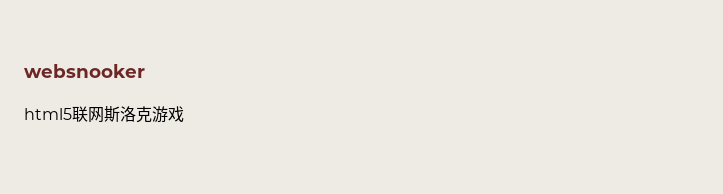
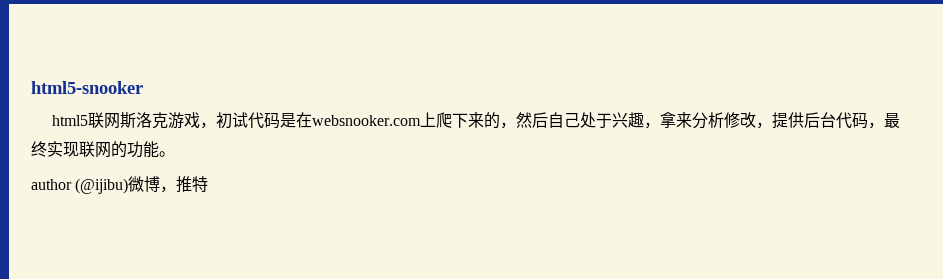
[24,64,145,78] websnooker -> [31,81,143,94] html5-snooker
(184, 114) none -> [200,112,901,129] [31,141,175,158] [31,176,209,194] ，初试代码是在websnooker.com上爬下来的，然后自己处于兴趣，拿来分析修改，提供后台代码，最终实现联网的功能。 // author (@ijibu)微博，推特

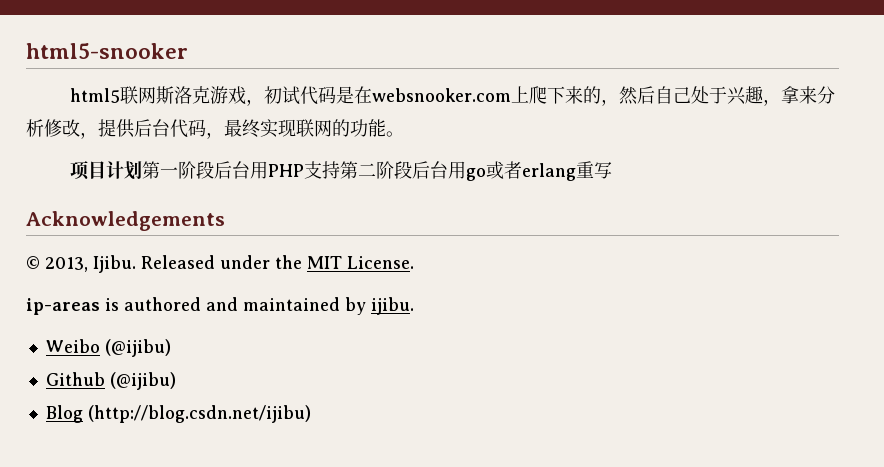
[31,176,209,194] author (@ijibu)微博，推特 -> [69,161,612,181] [26,211,225,231] [26,255,414,273] [26,297,414,315] [45,339,171,357] [45,372,176,390] [45,405,311,423] 项目计划第一阶段后台用PHP支持第二阶段后台用go或者erlang重写 // Acknowledgements // © 2013, Ijibu. Released under the MIT License. // ip-areas is authored and maintained by ijibu. // Weibo (@ijibu) // Github (@ijibu) // Blog (http://blog.csdn.net/ijibu)

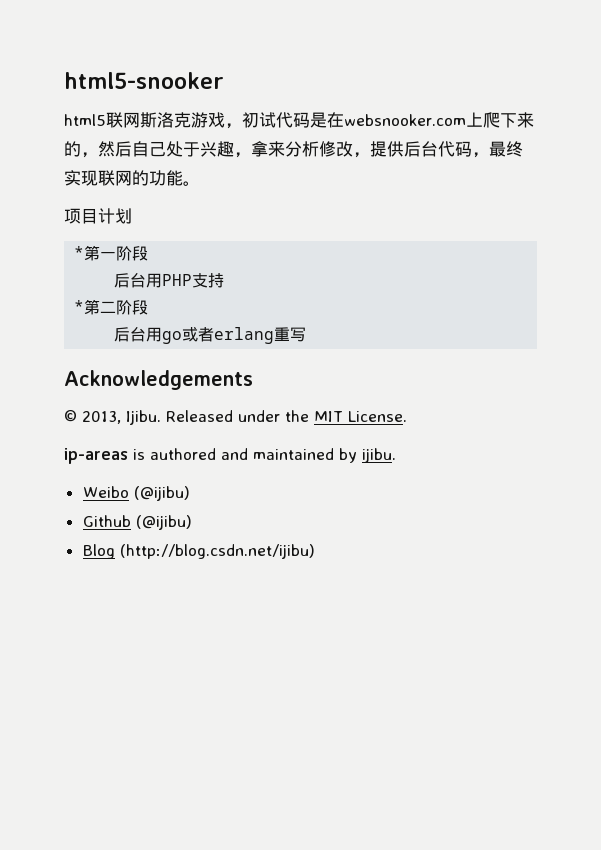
(142, 170) none -> [74,246,85,259] // *
(214, 170) none -> (149, 253) //
(340, 170) none -> [74,300,85,313] // *
(412, 170) none -> (149, 307) //

